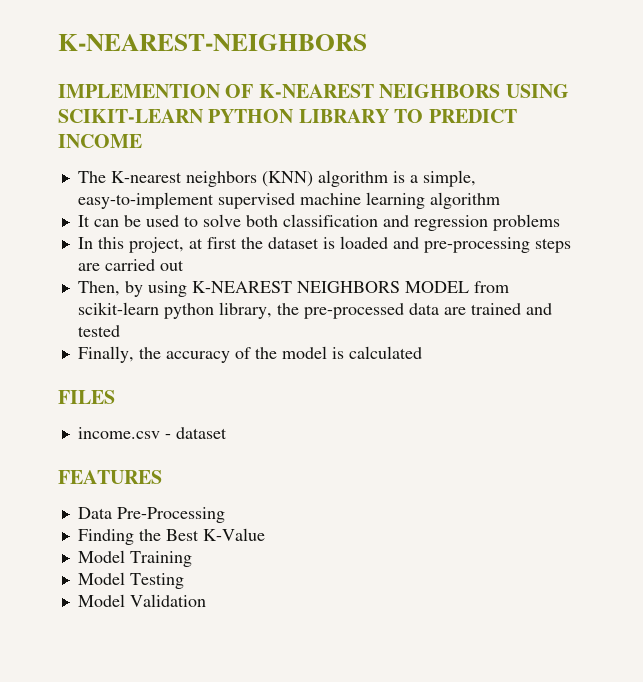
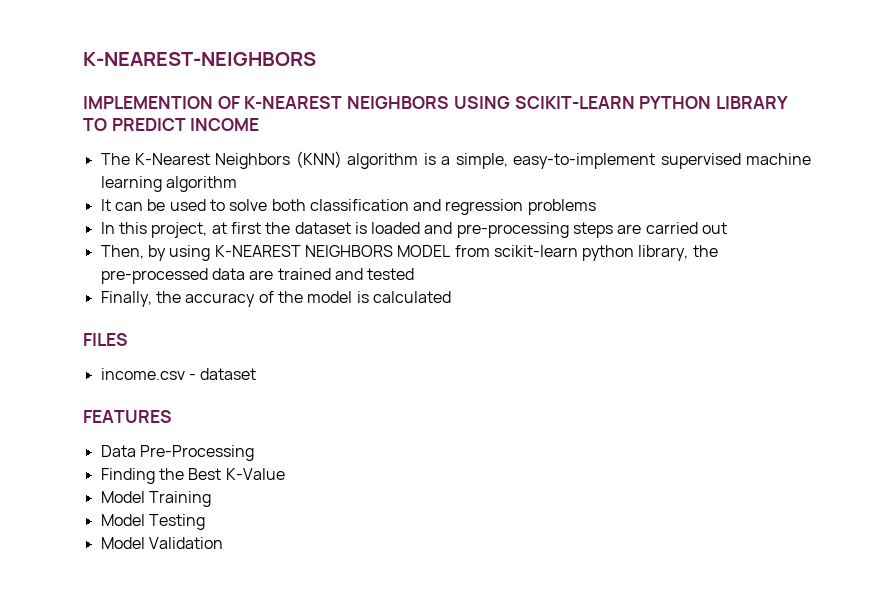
[110,171,257,187] K-nearest neighbors -> [135,153,291,169] K-Nearest Neighbors

